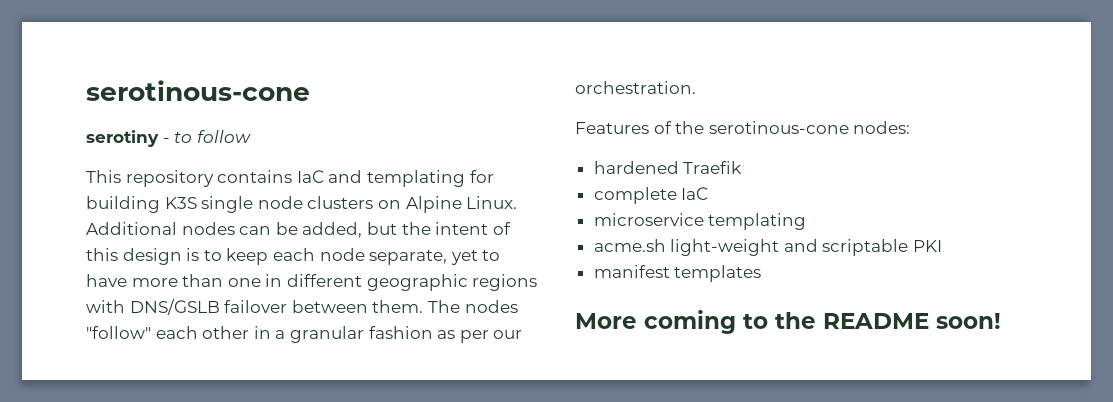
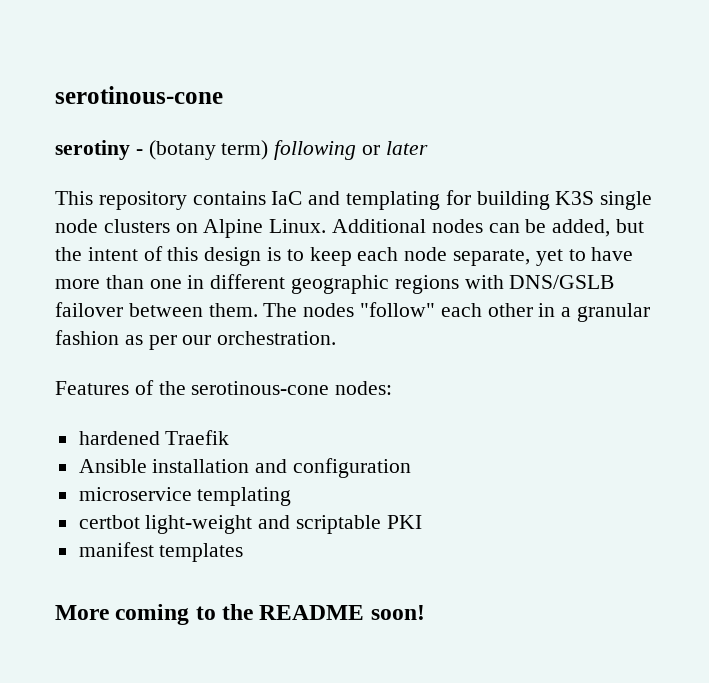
[174,130,251,143] to follow -> [148,140,428,160] (botany term) following or later
[593,187,709,204] complete IaC -> [78,458,412,478] Ansible installation and configuration
[593,239,666,252] acme.sh -> [78,515,140,529] certbot

